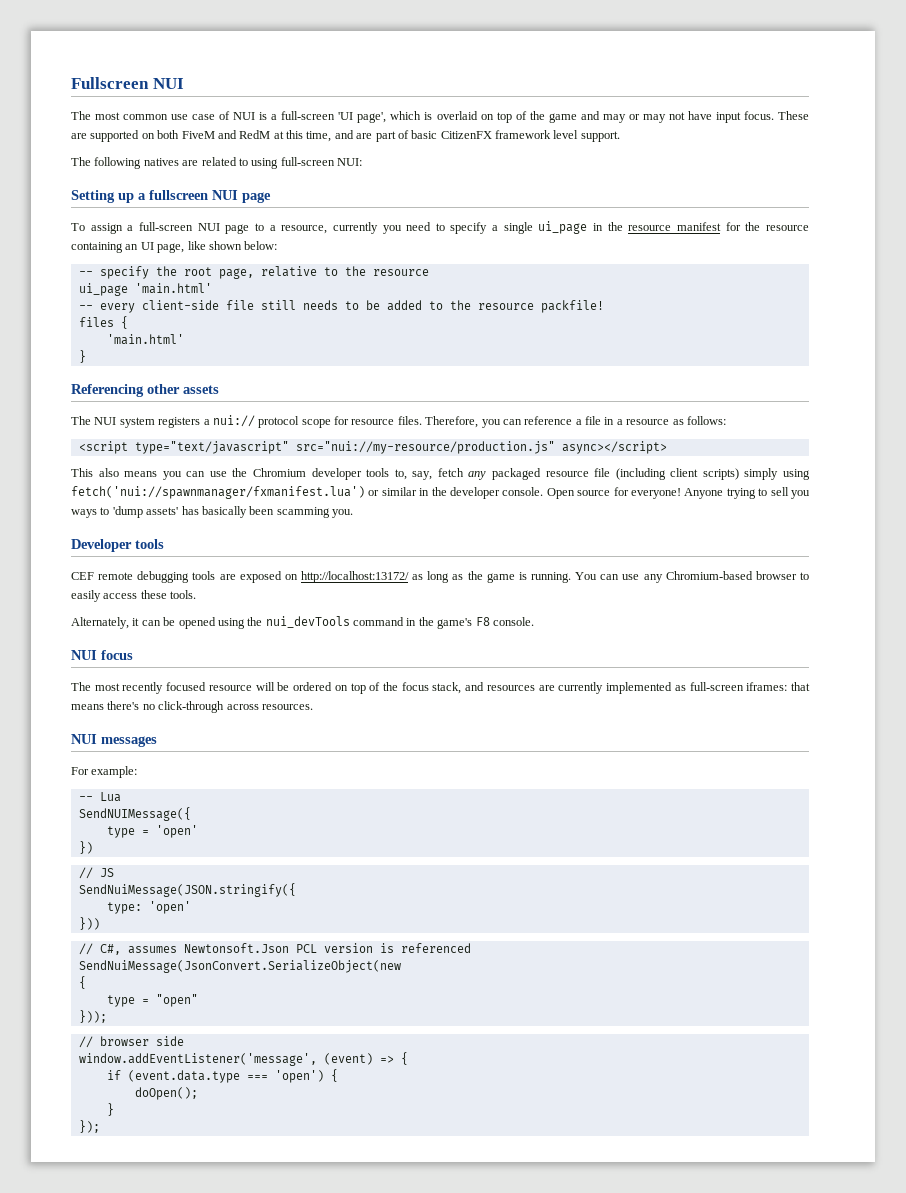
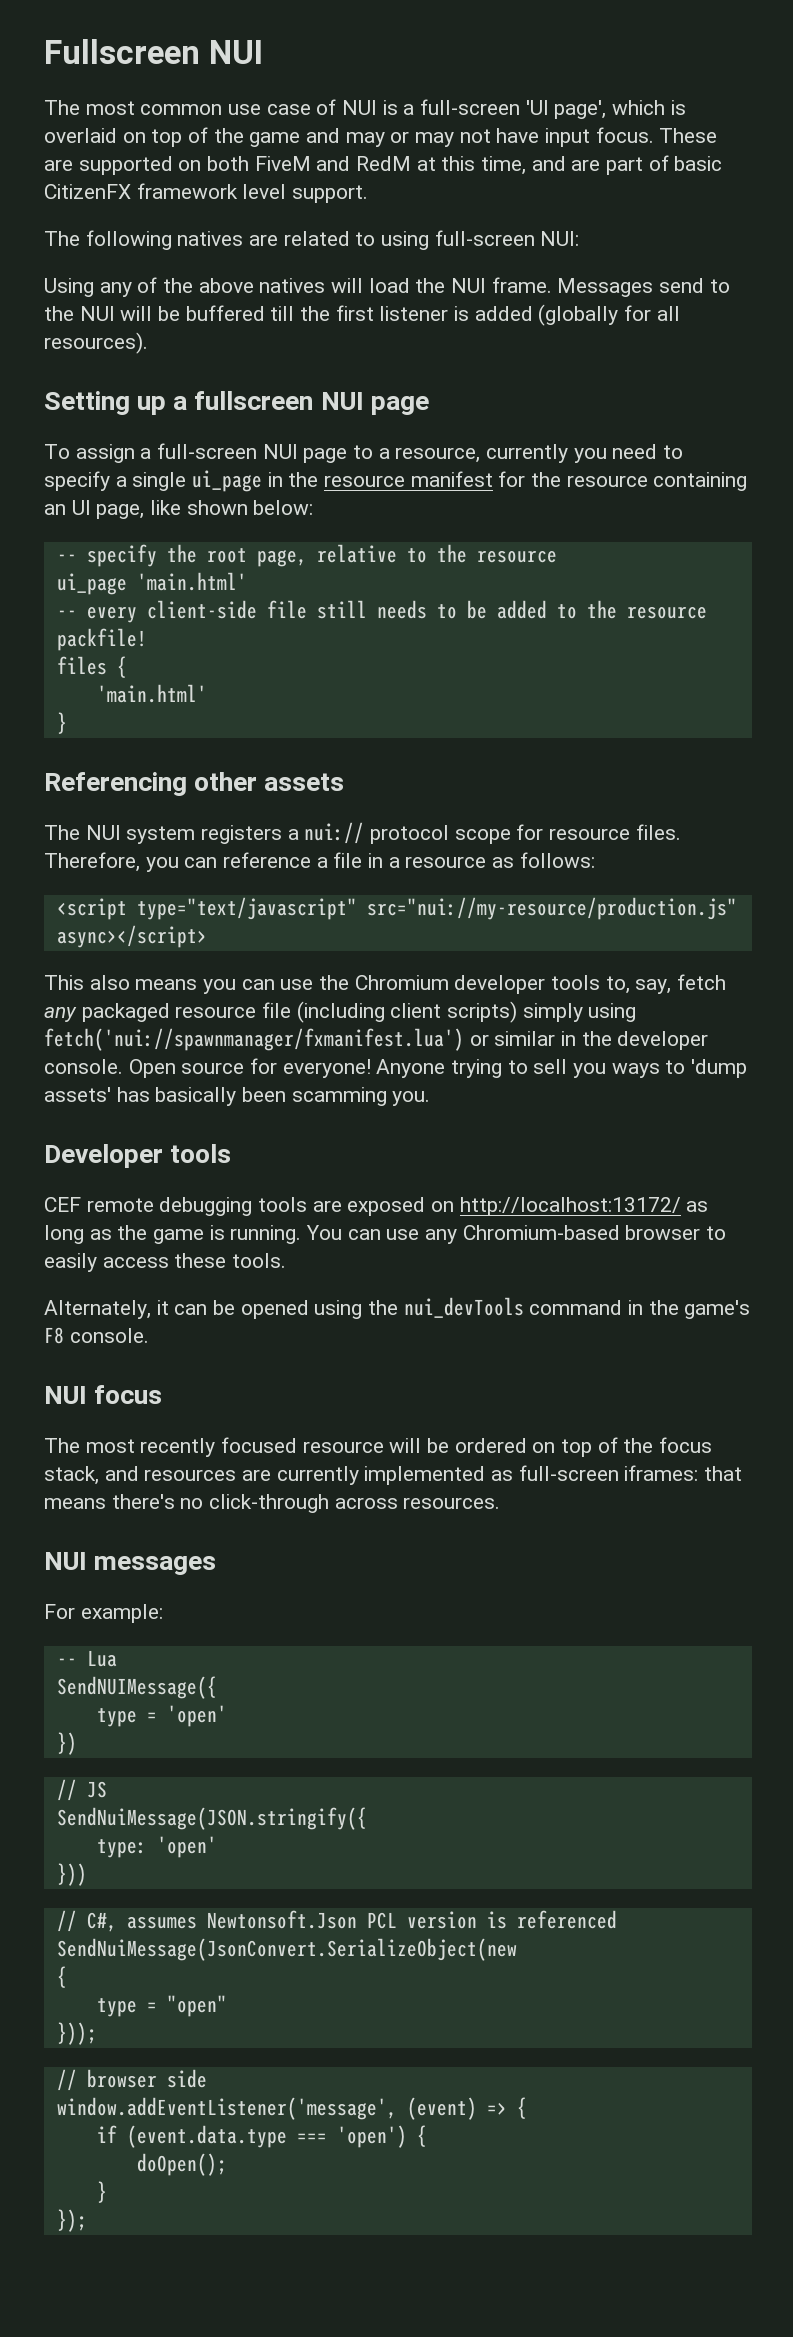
(362, 162) none -> [44,277,730,297] [44,304,680,326] [44,332,148,354] // Using any of the above natives will load the NUI frame. Messages send to the NUI will be buffered till the first listener is added (globally for all resources).

